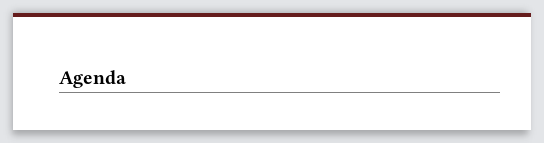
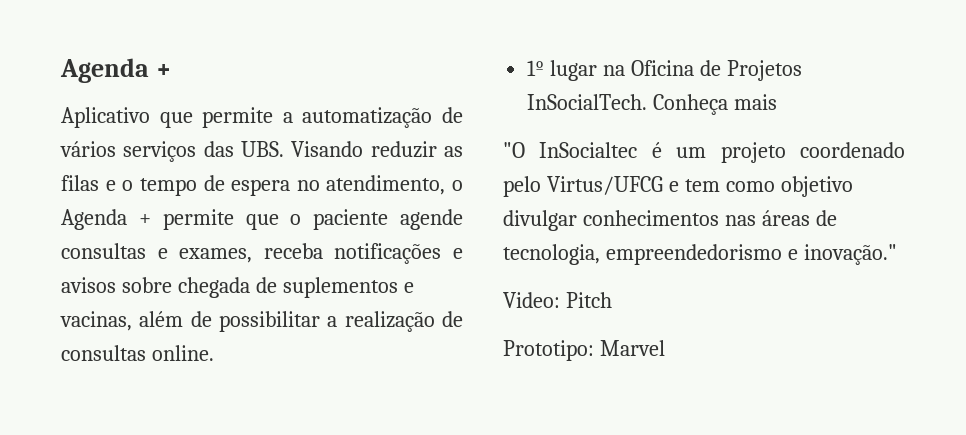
[59,70,126,88] Agenda -> [60,58,171,83] [61,107,463,128] [60,141,463,162] [61,175,463,196] [61,209,464,230] [61,243,463,264] [61,277,414,298] [60,311,463,332] [61,345,214,361] [527,60,802,81] [527,94,778,115] [503,142,905,163] [503,176,853,197] [503,210,837,231] [503,244,897,265] [503,292,612,308] [503,340,665,361] Agenda + // Aplicativo que permite a automatização de vários serviços das UBS. Visando reduzir as filas e o tempo de espera no atendimento, o Agenda + permite que o paciente agende consultas e exames, receba notificações e avisos sobre chegada de suplementos e vacinas, além de possibilitar a realização de consultas online. // 1º lugar na Oficina de Projetos InSocialTech. Conheça mais // "O InSocialtec é um projeto coordenado pelo Virtus/UFCG e tem como objetivo divulgar conhecimentos nas áreas de tecnologia, empreendedorismo e inovação." // Video: Pitch // Prototipo: Marvel

